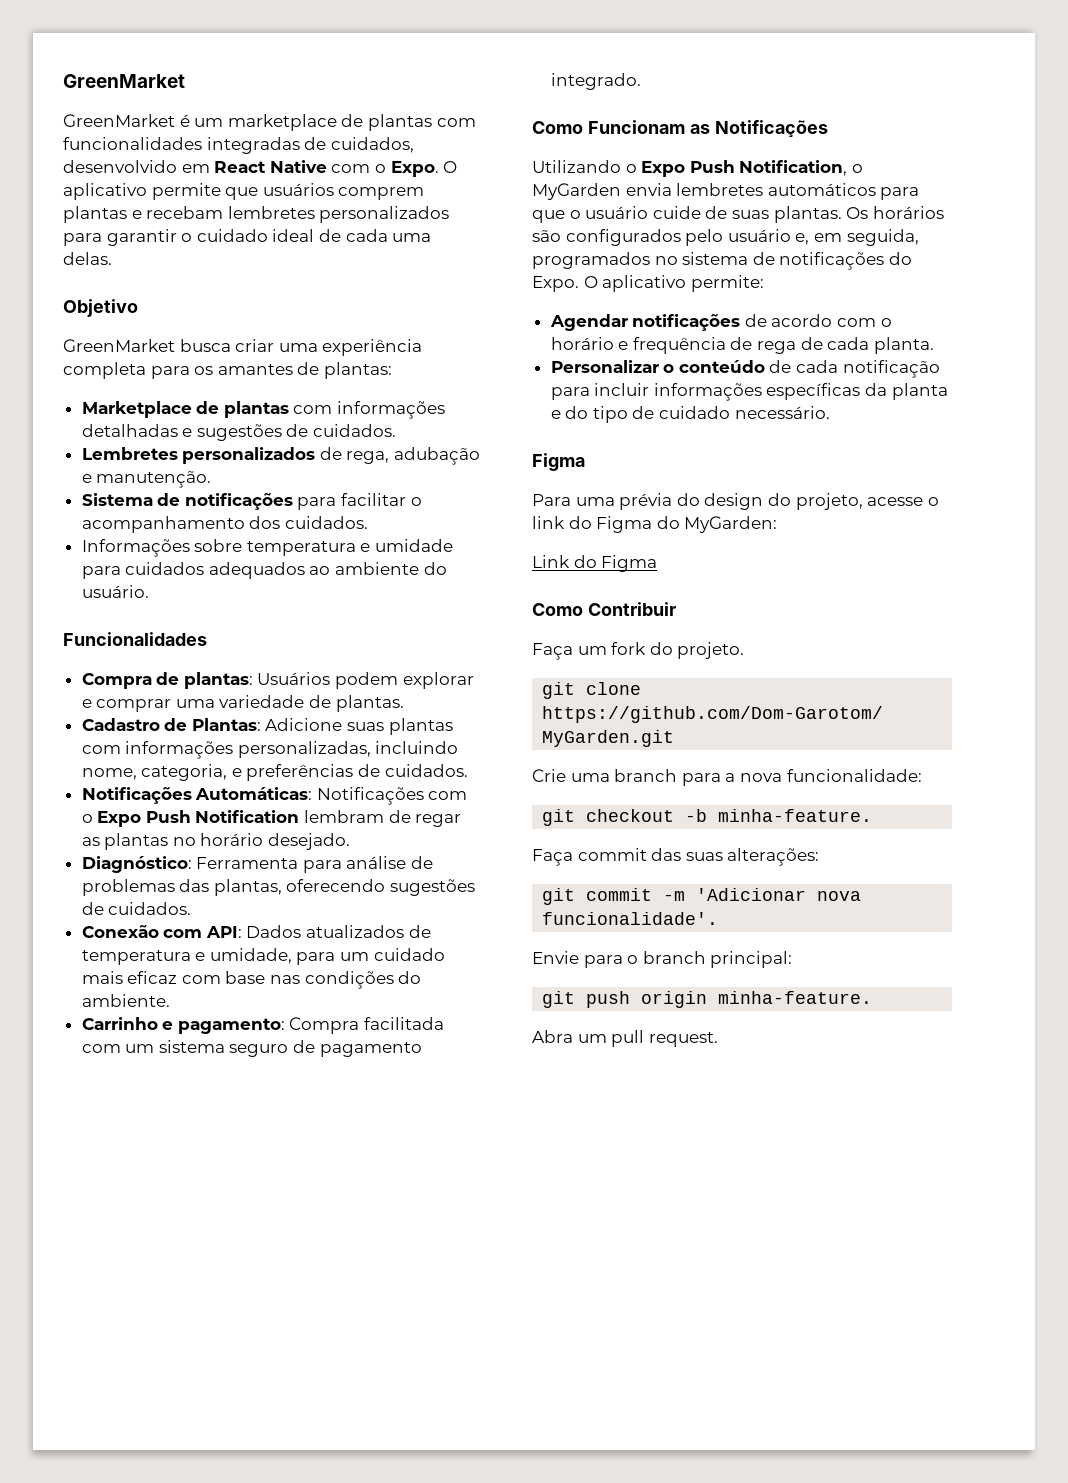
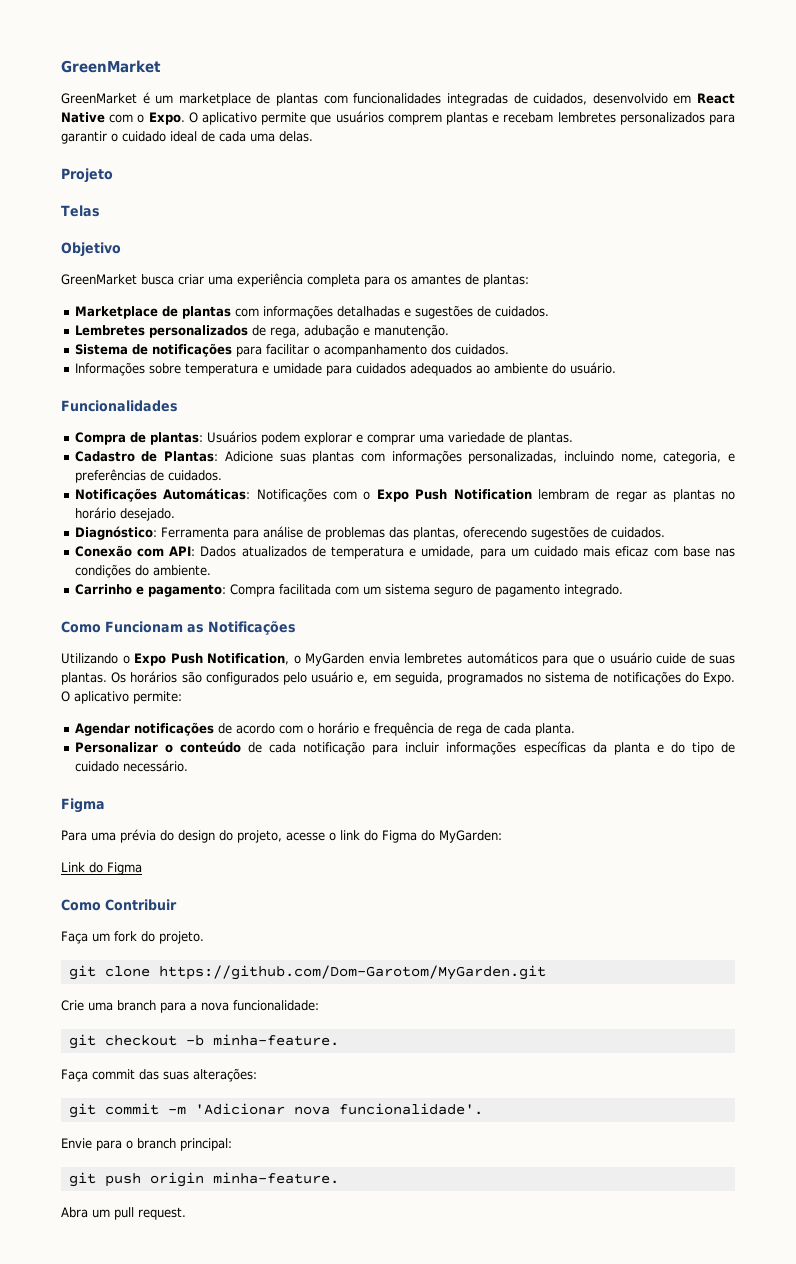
(112, 258) none -> [61,168,113,183] [61,205,100,217] // Projeto // Telas

